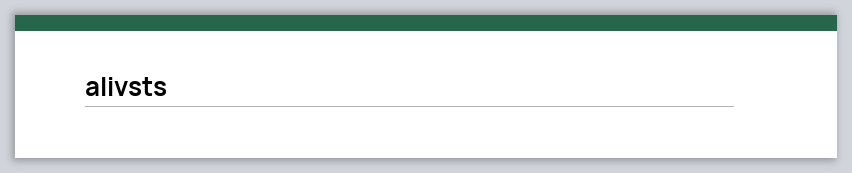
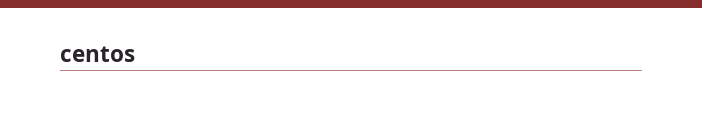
[85,77,167,96] alivsts -> [60,46,135,62] centos

